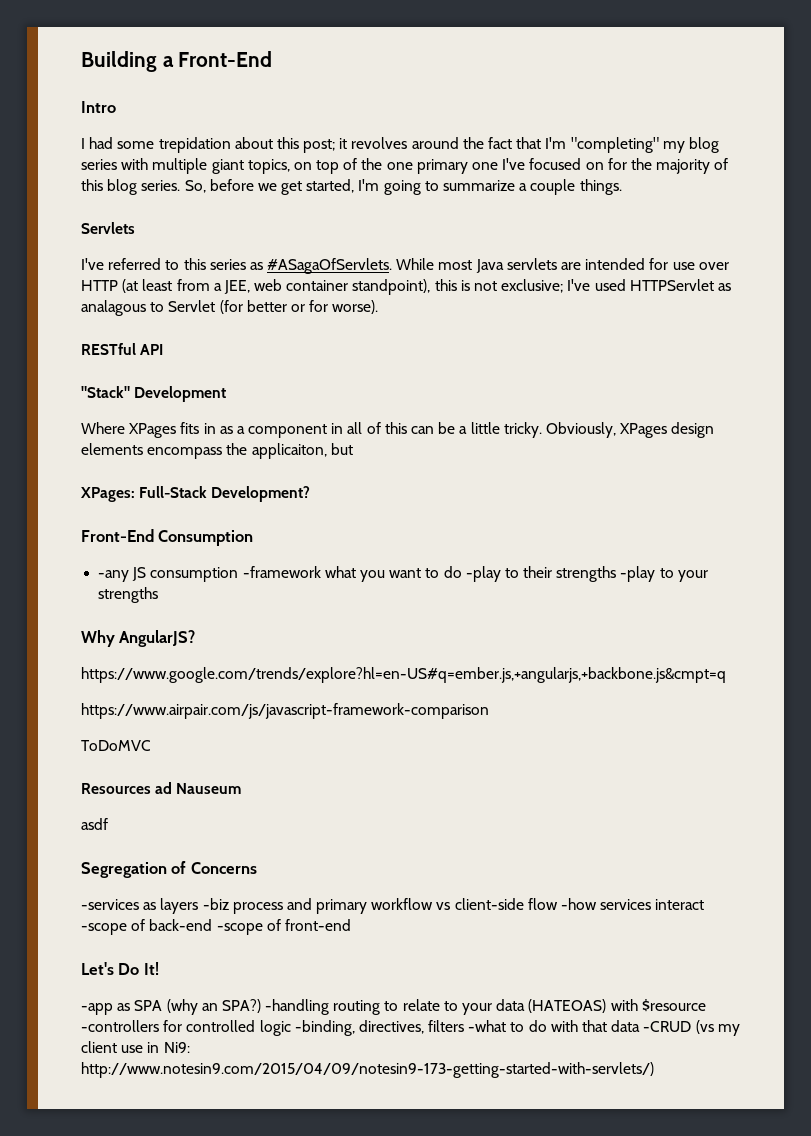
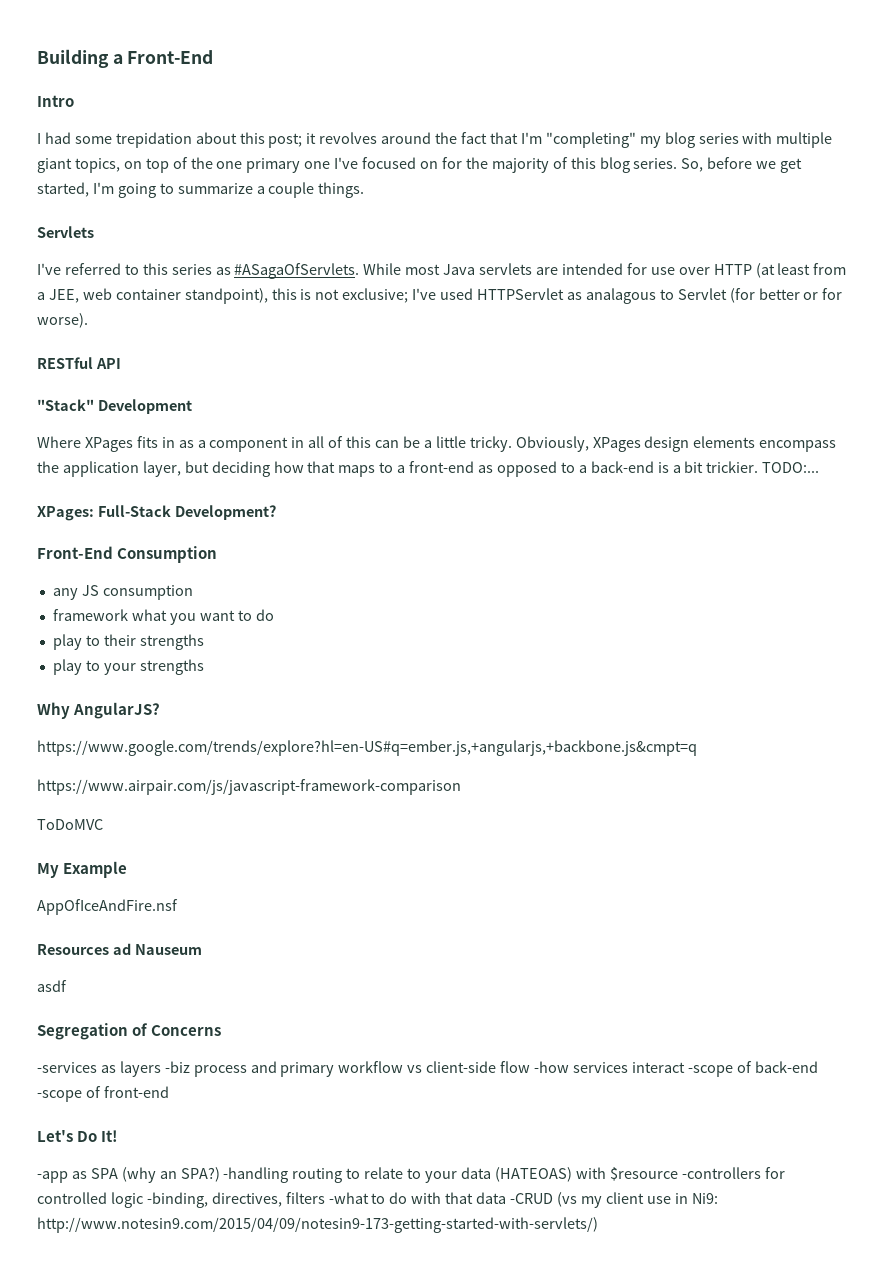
[251,443,327,459] applicaiton, -> [62,461,181,477] application layer,
(353, 449) none -> [211,461,820,477] deciding how that maps to a front-end as opposed to a back-end is a bit trickier. TODO:...
[98,570,130,582] -any -> [52,588,78,600] any
[242,566,321,578] -framework -> [52,609,128,621] // framework
[465,566,501,582] -play -> [52,634,82,650] // play
[620,566,656,582] -play -> [52,659,82,675] // play
(151, 745) none -> [37,861,128,878] [37,899,178,915] // My Example // AppOfIceAndFire.nsf

